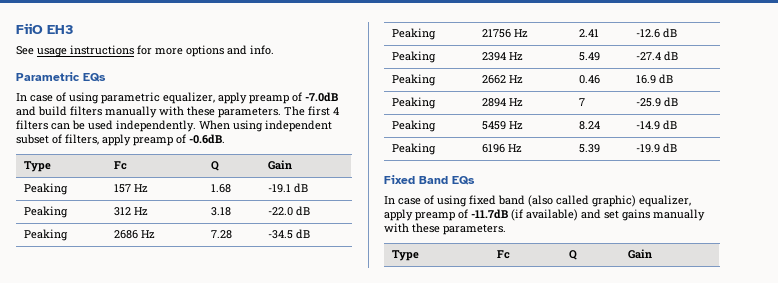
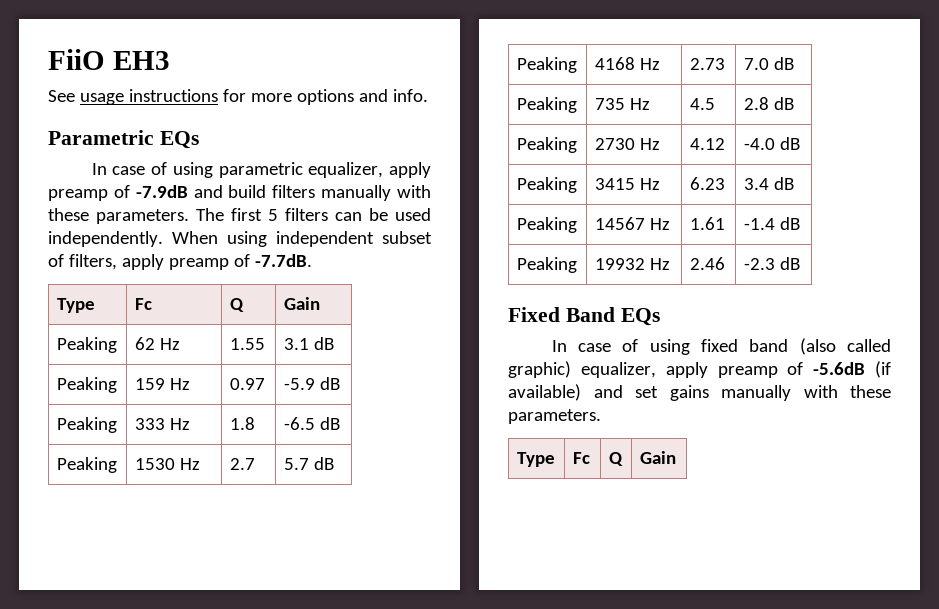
[305,92,338,102] -7.0dB -> [135,185,188,198] -7.9dB
[333,107,339,115] 4 -> [268,209,278,221] 5
[189,134,225,144] -0.6dB. -> [254,254,312,267] -7.7dB.
[113,184,148,193] [210,184,231,193] [267,183,308,193] [23,206,68,218] [113,207,148,216] [210,207,231,216] [267,206,310,216] [23,229,68,241] [113,230,155,239] [210,230,232,239] [267,229,310,239] [391,28,436,40] [481,29,528,38] [578,29,599,37] [635,28,677,38] [391,51,436,63] [481,52,523,61] [578,52,600,61] [635,51,678,61] [391,74,436,86] [481,75,523,84] [578,75,600,84] [635,74,673,84] [391,97,436,109] [481,98,523,107] [578,98,585,106] [635,97,678,107] [391,120,436,132] [481,121,523,130] [578,121,600,130] [635,120,677,130] [391,143,436,155] [481,144,522,153] [578,144,600,153] [635,144,660,153] 157 Hz | 1.68 | -19.1 dB // Peaking | 312 Hz | 3.18 | -22.0 dB // Peaking | 2686 Hz | 7.28 | -34.5 dB // Peaking | 21756 Hz | 2.41 | -12.6 dB // Peaking | 2394 Hz | 5.49 | -27.4 dB // Peaking | 2662 Hz | 0.46 | 16.9 dB // Peaking | 2894 Hz | 7 | -25.9 dB // Peaking | 5459 Hz | 8.24 | -14.9 dB // Peaking | 6196 Hz | 5.39 | -19.9 -> [134,337,180,350] [229,338,265,350] [283,337,334,350] [56,377,117,393] [134,378,190,390] [229,378,265,390] [283,377,340,390] [56,417,117,433] [134,418,190,430] [229,417,255,430] [283,417,340,430] [56,457,117,473] [134,458,200,470] [229,458,255,470] [283,457,334,470] [516,57,577,73] [594,57,660,70] [689,58,725,70] [743,57,794,70] [516,97,577,113] [594,98,650,110] [689,98,715,110] [743,97,794,110] [516,137,577,153] [594,138,660,150] [689,138,725,150] [743,137,800,150] [516,177,577,193] [594,178,660,190] [689,177,725,190] [743,177,794,190] [516,217,577,233] [594,217,670,230] [689,217,725,230] [743,217,800,230] [516,257,577,273] [594,258,670,270] [689,257,725,270] [743,258,775,270] 62 Hz | 1.55 | 3.1 dB // Peaking | 159 Hz | 0.97 | -5.9 dB // Peaking | 333 Hz | 1.8 | -6.5 dB // Peaking | 1530 Hz | 2.7 | 5.7 dB // Peaking | 4168 Hz | 2.73 | 7.0 dB // Peaking | 735 Hz | 4.5 | 2.8 dB // Peaking | 2730 Hz | 4.12 | -4.0 dB // Peaking | 3415 Hz | 6.23 | 3.4 dB // Peaking | 14567 Hz | 1.61 | -1.4 dB // Peaking | 19932 Hz | 2.46 | -2.3
[471,209,508,219] -11.7dB -> [813,362,866,375] -5.6dB

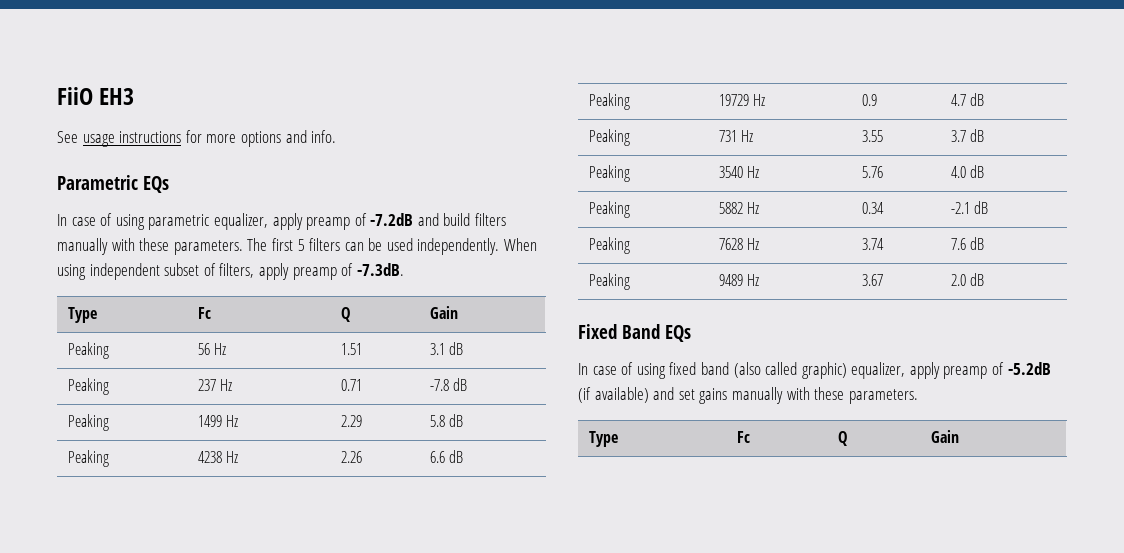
[135,185,188,198] -7.9dB -> [370,213,414,226] -7.2dB
[254,254,312,267] -7.7dB. -> [356,263,404,276] -7.3dB.
[134,337,180,350] [229,338,265,350] 62 Hz | 1.55 -> [197,343,226,355] [340,343,362,355] 56 Hz | 1.51
[134,378,190,390] [229,378,265,390] [283,377,340,390] [56,417,117,433] [134,418,190,430] [229,417,255,430] [283,417,340,430] [56,457,117,473] [134,458,200,470] [229,458,255,470] [283,457,334,470] [516,57,577,73] [594,57,660,70] [689,58,725,70] [743,57,794,70] [516,97,577,113] [594,98,650,110] [689,98,715,110] [743,97,794,110] [516,137,577,153] [594,138,660,150] [689,138,725,150] [743,137,800,150] [516,177,577,193] [594,178,660,190] [689,177,725,190] [743,177,794,190] [516,217,577,233] [594,217,670,230] [689,217,725,230] [743,217,800,230] [516,257,577,273] [594,258,670,270] [689,257,725,270] [743,258,775,270] 159 Hz | 0.97 | -5.9 dB // Peaking | 333 Hz | 1.8 | -6.5 dB // Peaking | 1530 Hz | 2.7 | 5.7 dB // Peaking | 4168 Hz | 2.73 | 7.0 dB // Peaking | 735 Hz | 4.5 | 2.8 dB // Peaking | 2730 Hz | 4.12 | -4.0 dB // Peaking | 3415 Hz | 6.23 | 3.4 dB // Peaking | 14567 Hz | 1.61 | -1.4 dB // Peaking | 19932 Hz | 2.46 | -2.3 -> [197,379,232,391] [340,379,362,391] [429,378,467,391] [67,414,109,431] [197,415,238,427] [340,415,362,427] [429,414,463,427] [67,450,109,467] [197,451,238,463] [340,451,362,463] [429,450,463,463] [588,93,630,110] [718,94,765,106] [861,94,877,106] [950,93,984,106] [588,129,630,146] [718,130,753,142] [861,130,883,142] [950,129,984,142] [588,165,630,182] [718,166,759,178] [861,166,883,178] [950,165,984,178] [588,201,630,218] [718,202,759,214] [861,202,884,214] [950,201,988,214] [588,237,630,254] [718,238,759,250] [861,238,884,250] [950,237,984,250] [588,273,630,290] [718,274,759,286] [861,274,883,286] [950,274,966,286] 237 Hz | 0.71 | -7.8 dB // Peaking | 1499 Hz | 2.29 | 5.8 dB // Peaking | 4238 Hz | 2.26 | 6.6 dB // Peaking | 19729 Hz | 0.9 | 4.7 dB // Peaking | 731 Hz | 3.55 | 3.7 dB // Peaking | 3540 Hz | 5.76 | 4.0 dB // Peaking | 5882 Hz | 0.34 | -2.1 dB // Peaking | 7628 Hz | 3.74 | 7.6 dB // Peaking | 9489 Hz | 3.67 | 2.0
[813,362,866,375] -5.6dB -> [1007,362,1051,375] -5.2dB

